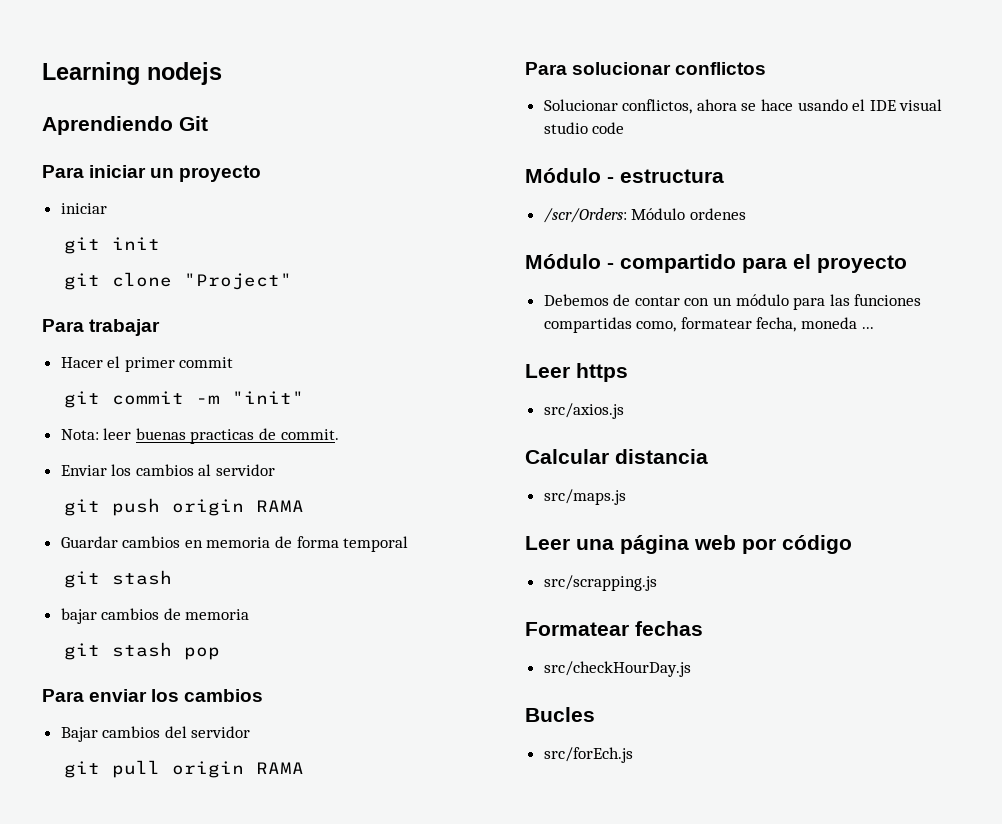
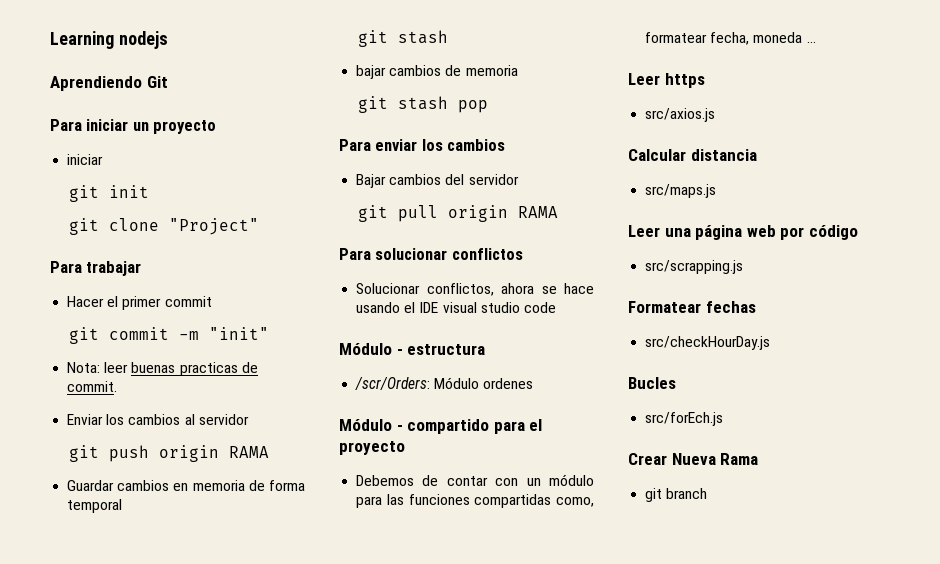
(633, 755) none -> [628,453,759,465] [645,488,708,502] // Crear Nueva Rama // git branch

